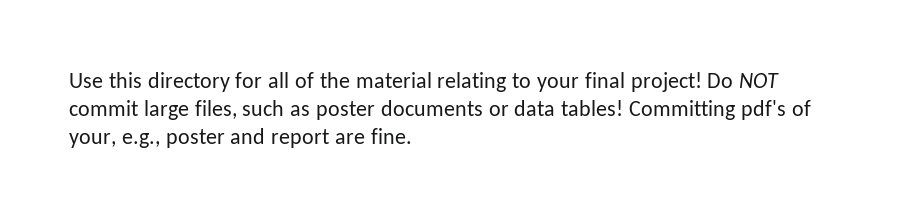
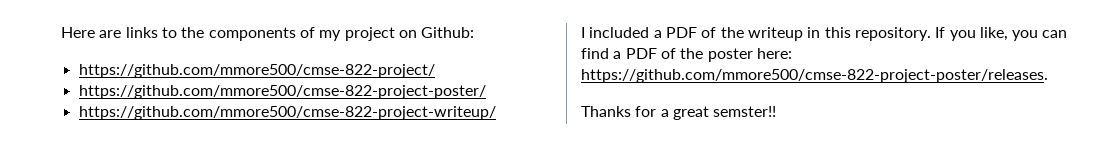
[69,72,780,92] [69,100,811,120] [69,128,412,148] Use this directory for all of the material relating to your final project! Do NOT commit large files, such as poster documents or data tables! Committing pdf's of your, e.g., poster and report are fine. -> [61,27,475,41] [78,64,435,78] [78,85,486,99] [78,106,496,120] [581,27,1068,41] [581,48,792,62] [581,69,1048,83] [581,106,777,120] Here are links to the components of my project on Github: // https://github.com/mmore500/cmse-822-project/ // https://github.com/mmore500/cmse-822-project-poster/ // https://github.com/mmore500/cmse-822-project-writeup/ // I included a PDF of the writeup in this repository. If you like, you can find a PDF of the poster here: https://github.com/mmore500/cmse-822-project-poster/releases. // Thanks for a great semster!!

